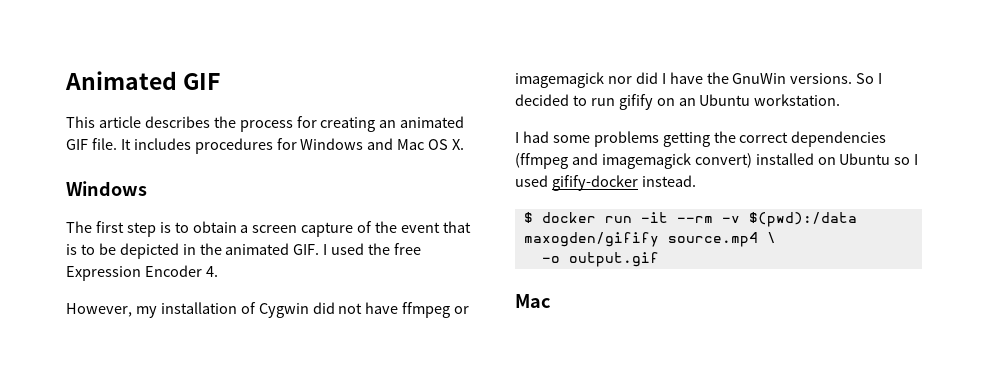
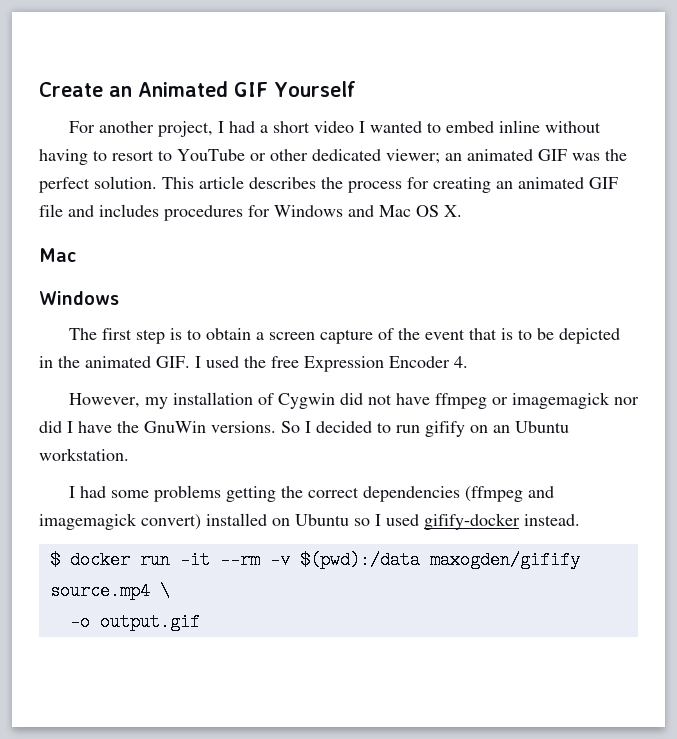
(65, 80) none -> [39,82,132,97] Create an
(221, 81) // -> [274,81,356,97] [68,120,601,137] [39,149,627,165] [39,176,157,193] Yourself // For another project, I had a short video I wanted to embed inline without having to resort to YouTube or other dedicated viewer; an animated GIF was the perfect solution.
[91,138,131,150] file. It -> [39,204,94,217] file and
(465, 144) none -> [39,248,76,262] // Mac
[515,294,550,308] // Mac -> (200, 622) none

